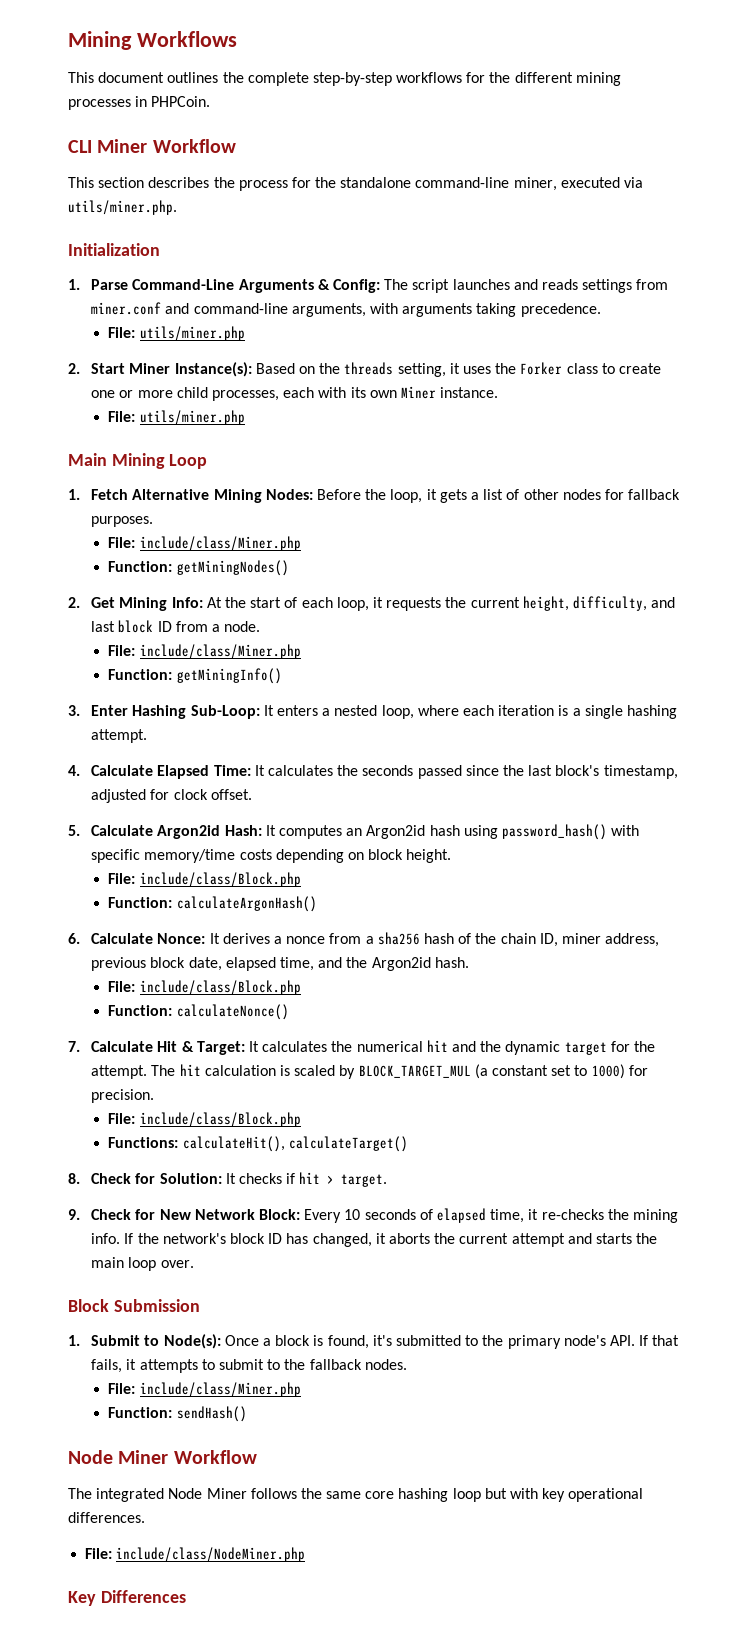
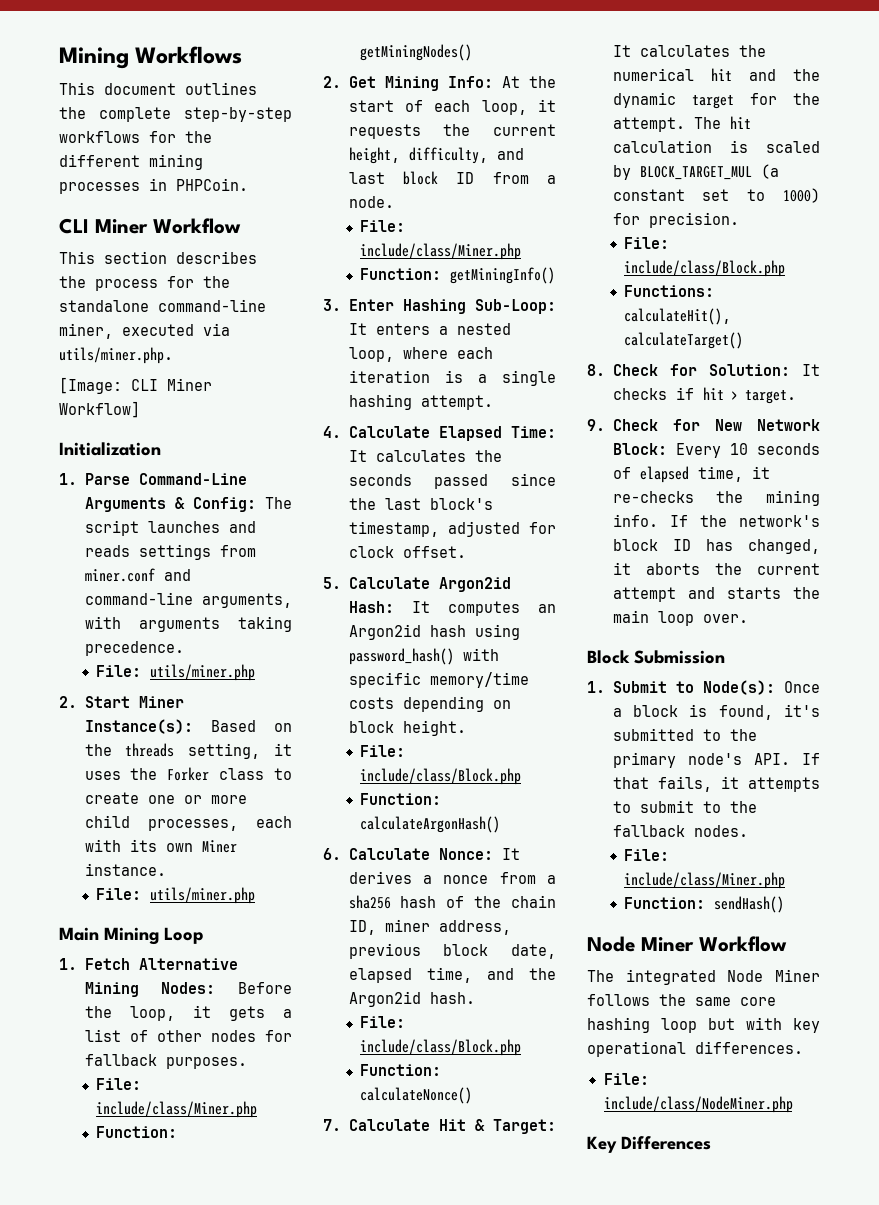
(177, 207) none -> [59,377,212,394] [59,401,140,418] // [Image: CLI Miner Workflow]

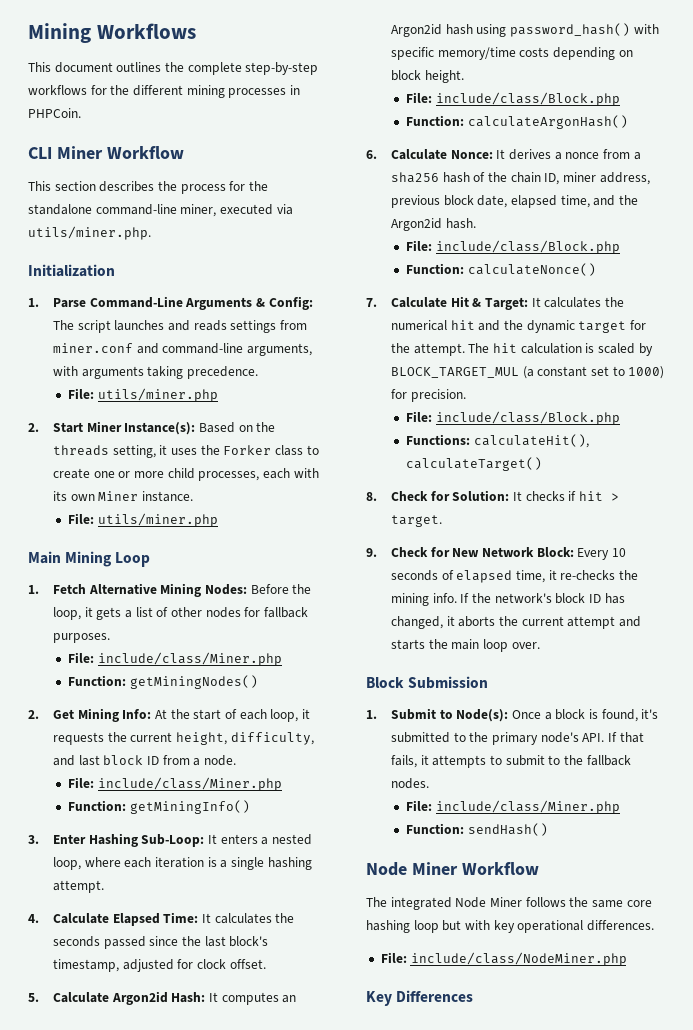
[59,377,212,394] [59,401,140,418] // [Image: CLI Miner Workflow] -> (151, 233) none

